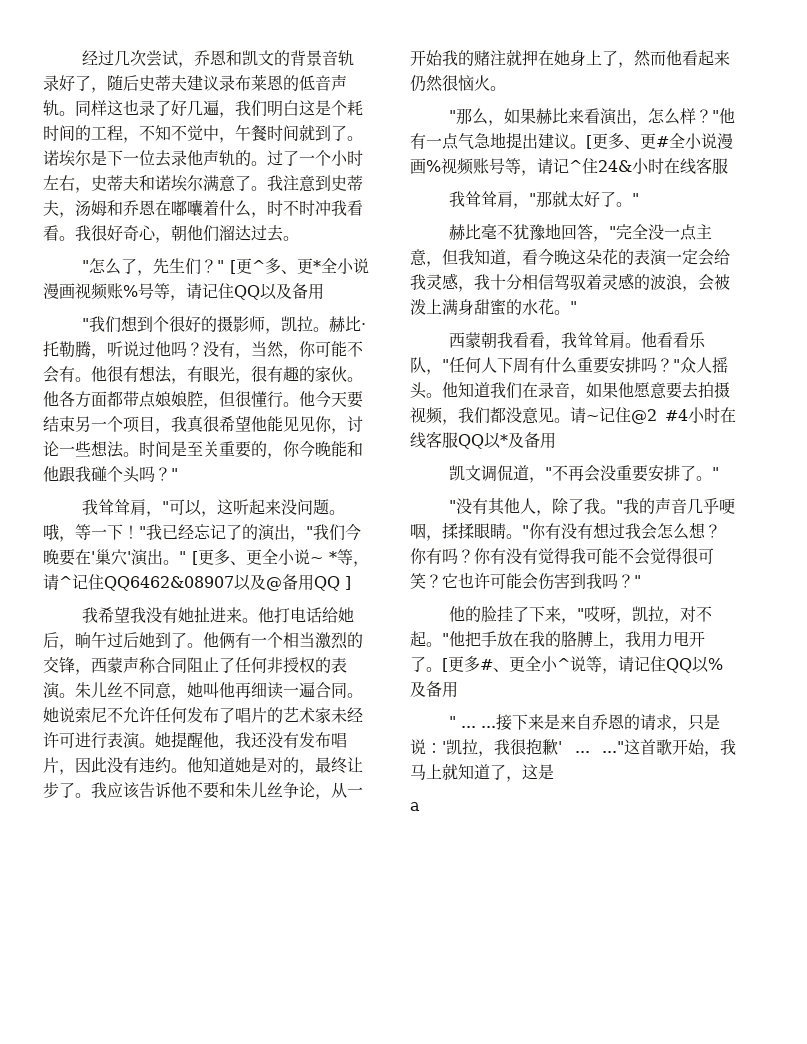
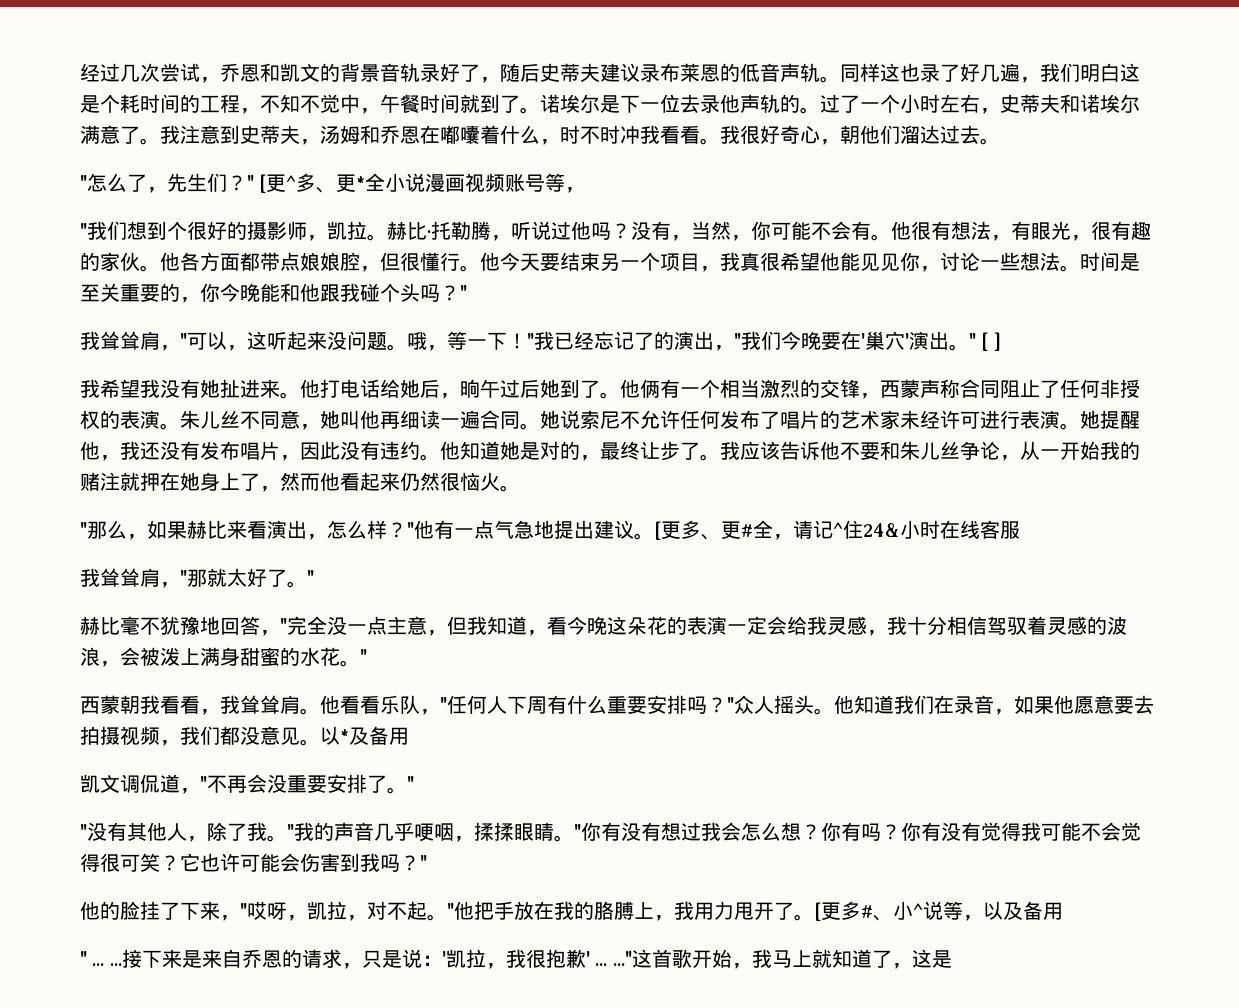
[123,283,324,301] %号等，请记住QQ以及备用 -> [525,173,586,193] 号等，
[198,549,369,567] [43,574,340,591] 更多、更全小说~ *等，请^记住QQ6462&08907以及@备用QQ -> (989, 341) none
[685,133,733,149] [410,158,521,175] 小说漫画%视频账号等 -> (773, 529) none
[570,407,736,424] [410,431,484,449] 请~记住@2 #4小时在线客服QQ -> (320, 742) none
[509,656,541,672] 更全 -> (893, 918) none
[618,656,723,673] 请记住QQ以% -> [983,901,1003,920] 以
[410,802,420,811] // a -> (952, 959) none

